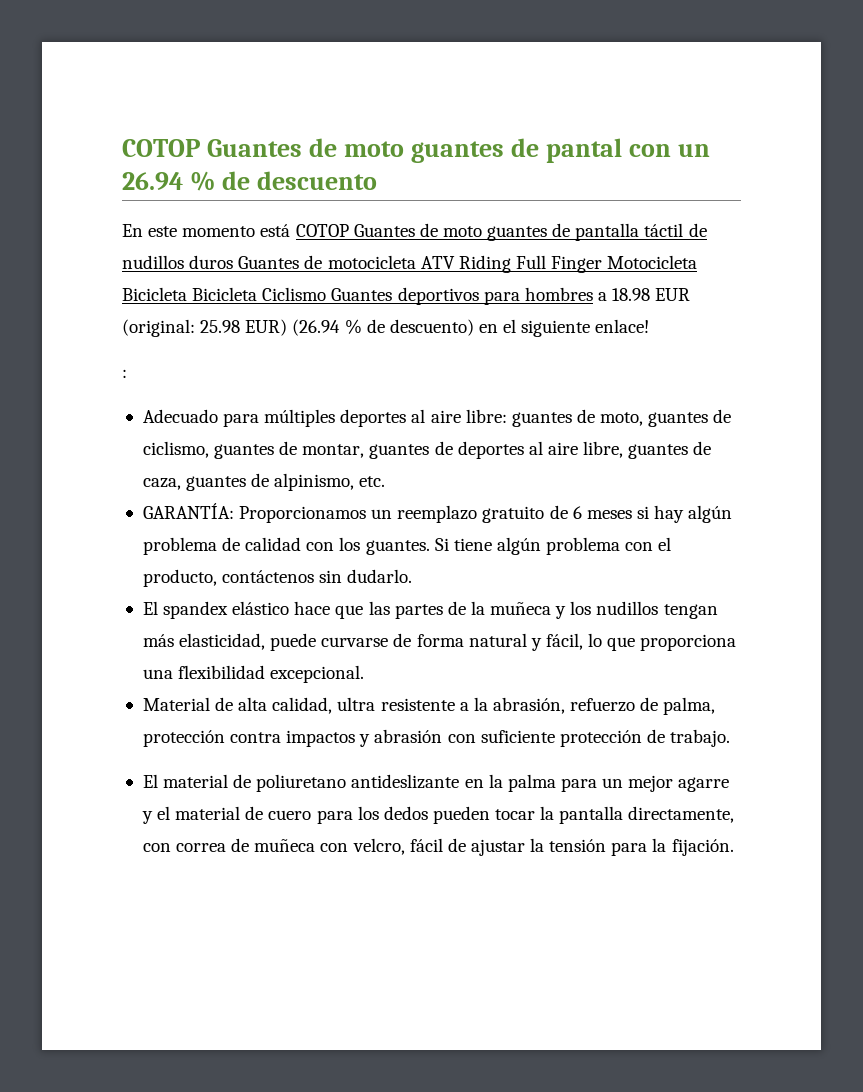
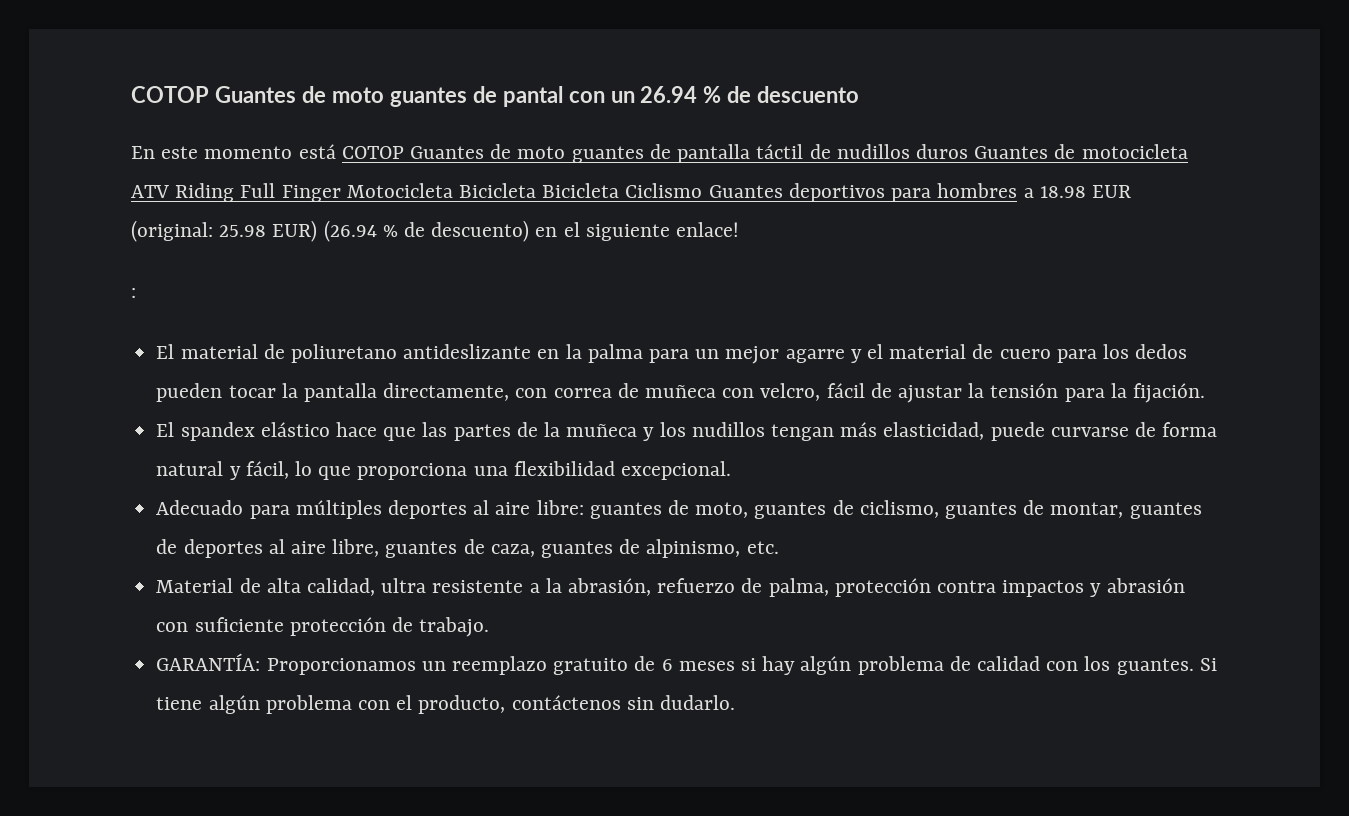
[142,409,732,427] [142,441,712,459] [142,473,386,491] [142,503,733,523] [142,537,672,555] [142,569,413,587] [142,601,718,619] [142,633,737,651] [142,665,365,683] [142,697,716,715] [142,729,731,747] // Adecuado para múltiples deportes al aire libre: guantes de moto, guantes de ciclismo, guantes de montar, guantes de deportes al aire libre, guantes de caza, guantes de alpinismo, etc. // GARANTÍA: Proporcionamos un reemplazo gratuito de 6 meses si hay algún problema de calidad con los guantes. Si tiene algún problema con el producto, contáctenos sin dudarlo. // El spandex elástico hace que las partes de la muñeca y los nudillos tengan más elasticidad, puede curvarse de forma natural y fácil, lo que proporciona una flexibilidad excepcional. // Material de alta calidad, ultra resistente a la abrasión, refuerzo de palma, protección contra impactos y abrasión con suficiente protección de trabajo. -> (136, 293) none
(734, 847) none -> [156,422,1218,441] [156,461,731,480] [156,500,1202,519] [156,539,779,558] [156,578,1185,597] [156,617,490,637] [156,653,1217,675] [156,695,735,714] // El spandex elástico hace que las partes de la muñeca y los nudillos tengan más elasticidad, puede curvarse de forma natural y fácil, lo que proporciona una flexibilidad excepcional. // Adecuado para múltiples deportes al aire libre: guantes de moto, guantes de ciclismo, guantes de montar, guantes de deportes al aire libre, guantes de caza, guantes de alpinismo, etc. // Material de alta calidad, ultra resistente a la abrasión, refuerzo de palma, protección contra impactos y abrasión con suficiente protección de trabajo. // GARANTÍA: Proporcionamos un reemplazo gratuito de 6 meses si hay algún problema de calidad con los guantes. Si tiene algún problema con el producto, contáctenos sin dudarlo.

